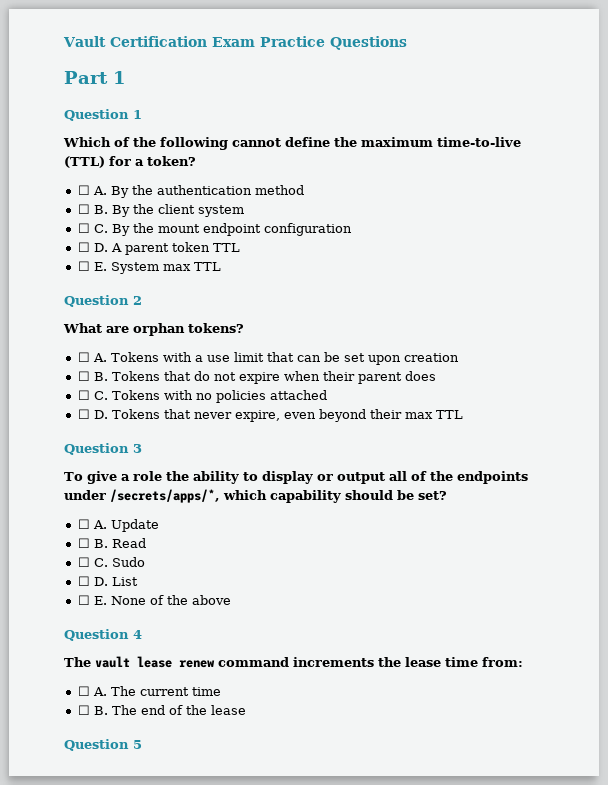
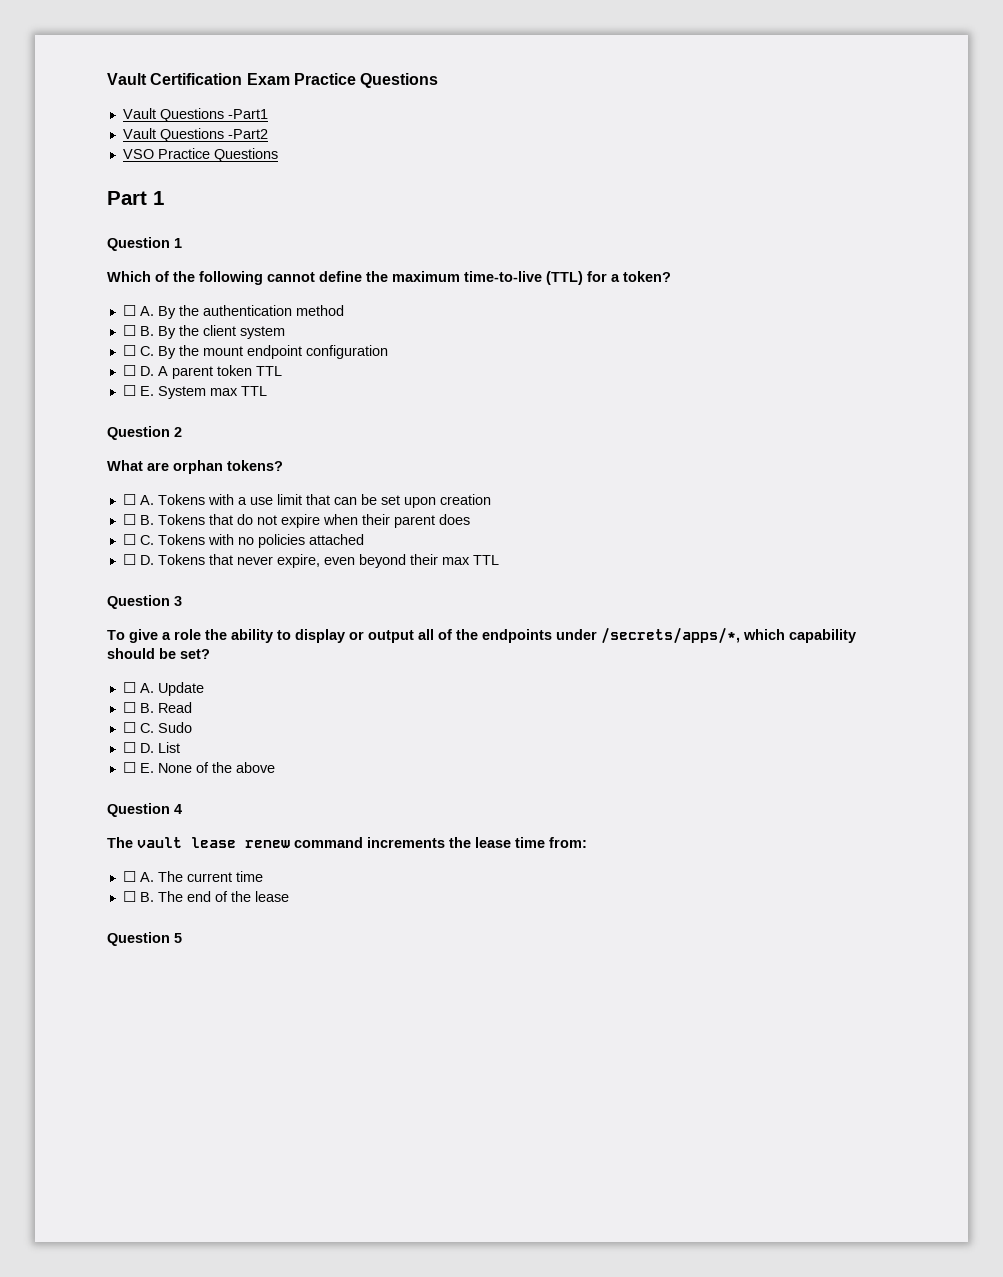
(407, 43) none -> [122,108,268,122] [122,128,268,142] [122,148,278,162] // Vault Questions -Part1 // Vault Questions -Part2 // VSO Practice Questions

